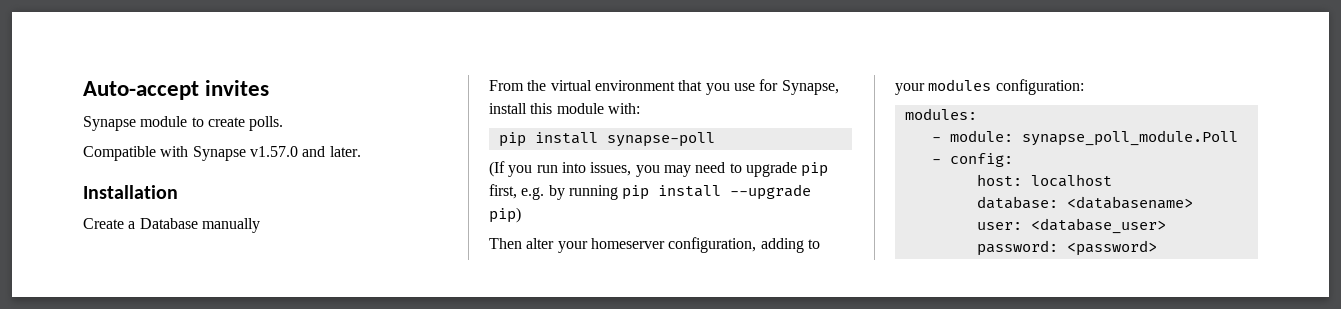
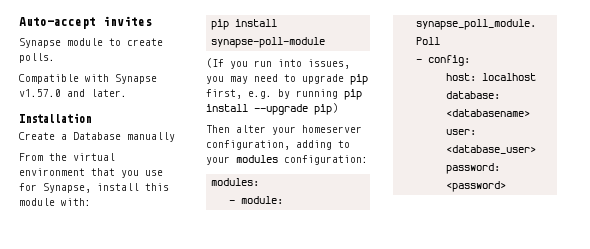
[606,132,715,147] synapse-poll -> [211,37,326,48] synapse-poll-module

